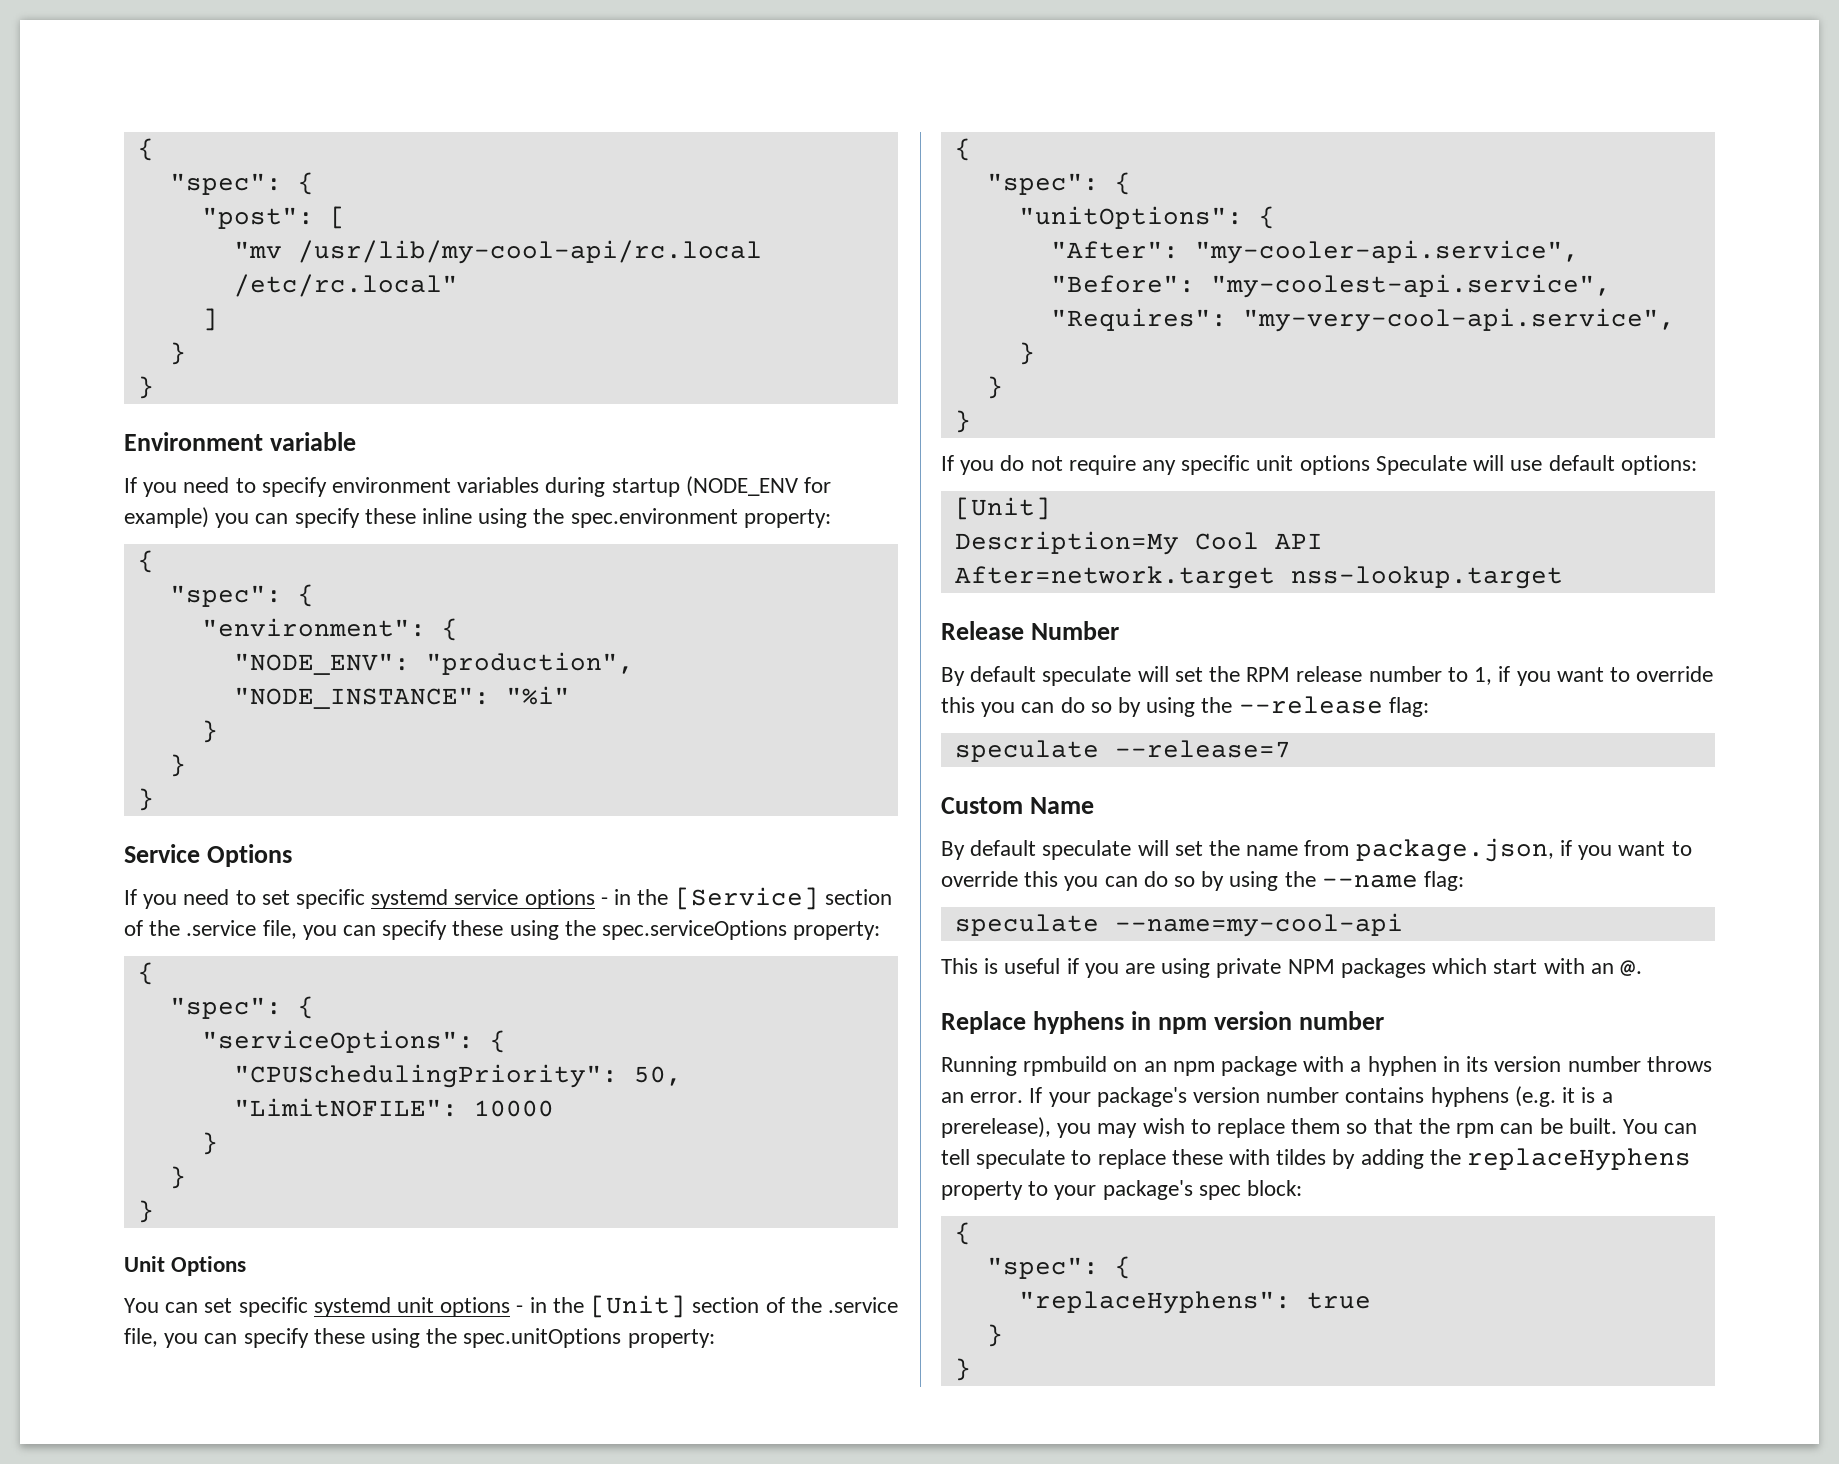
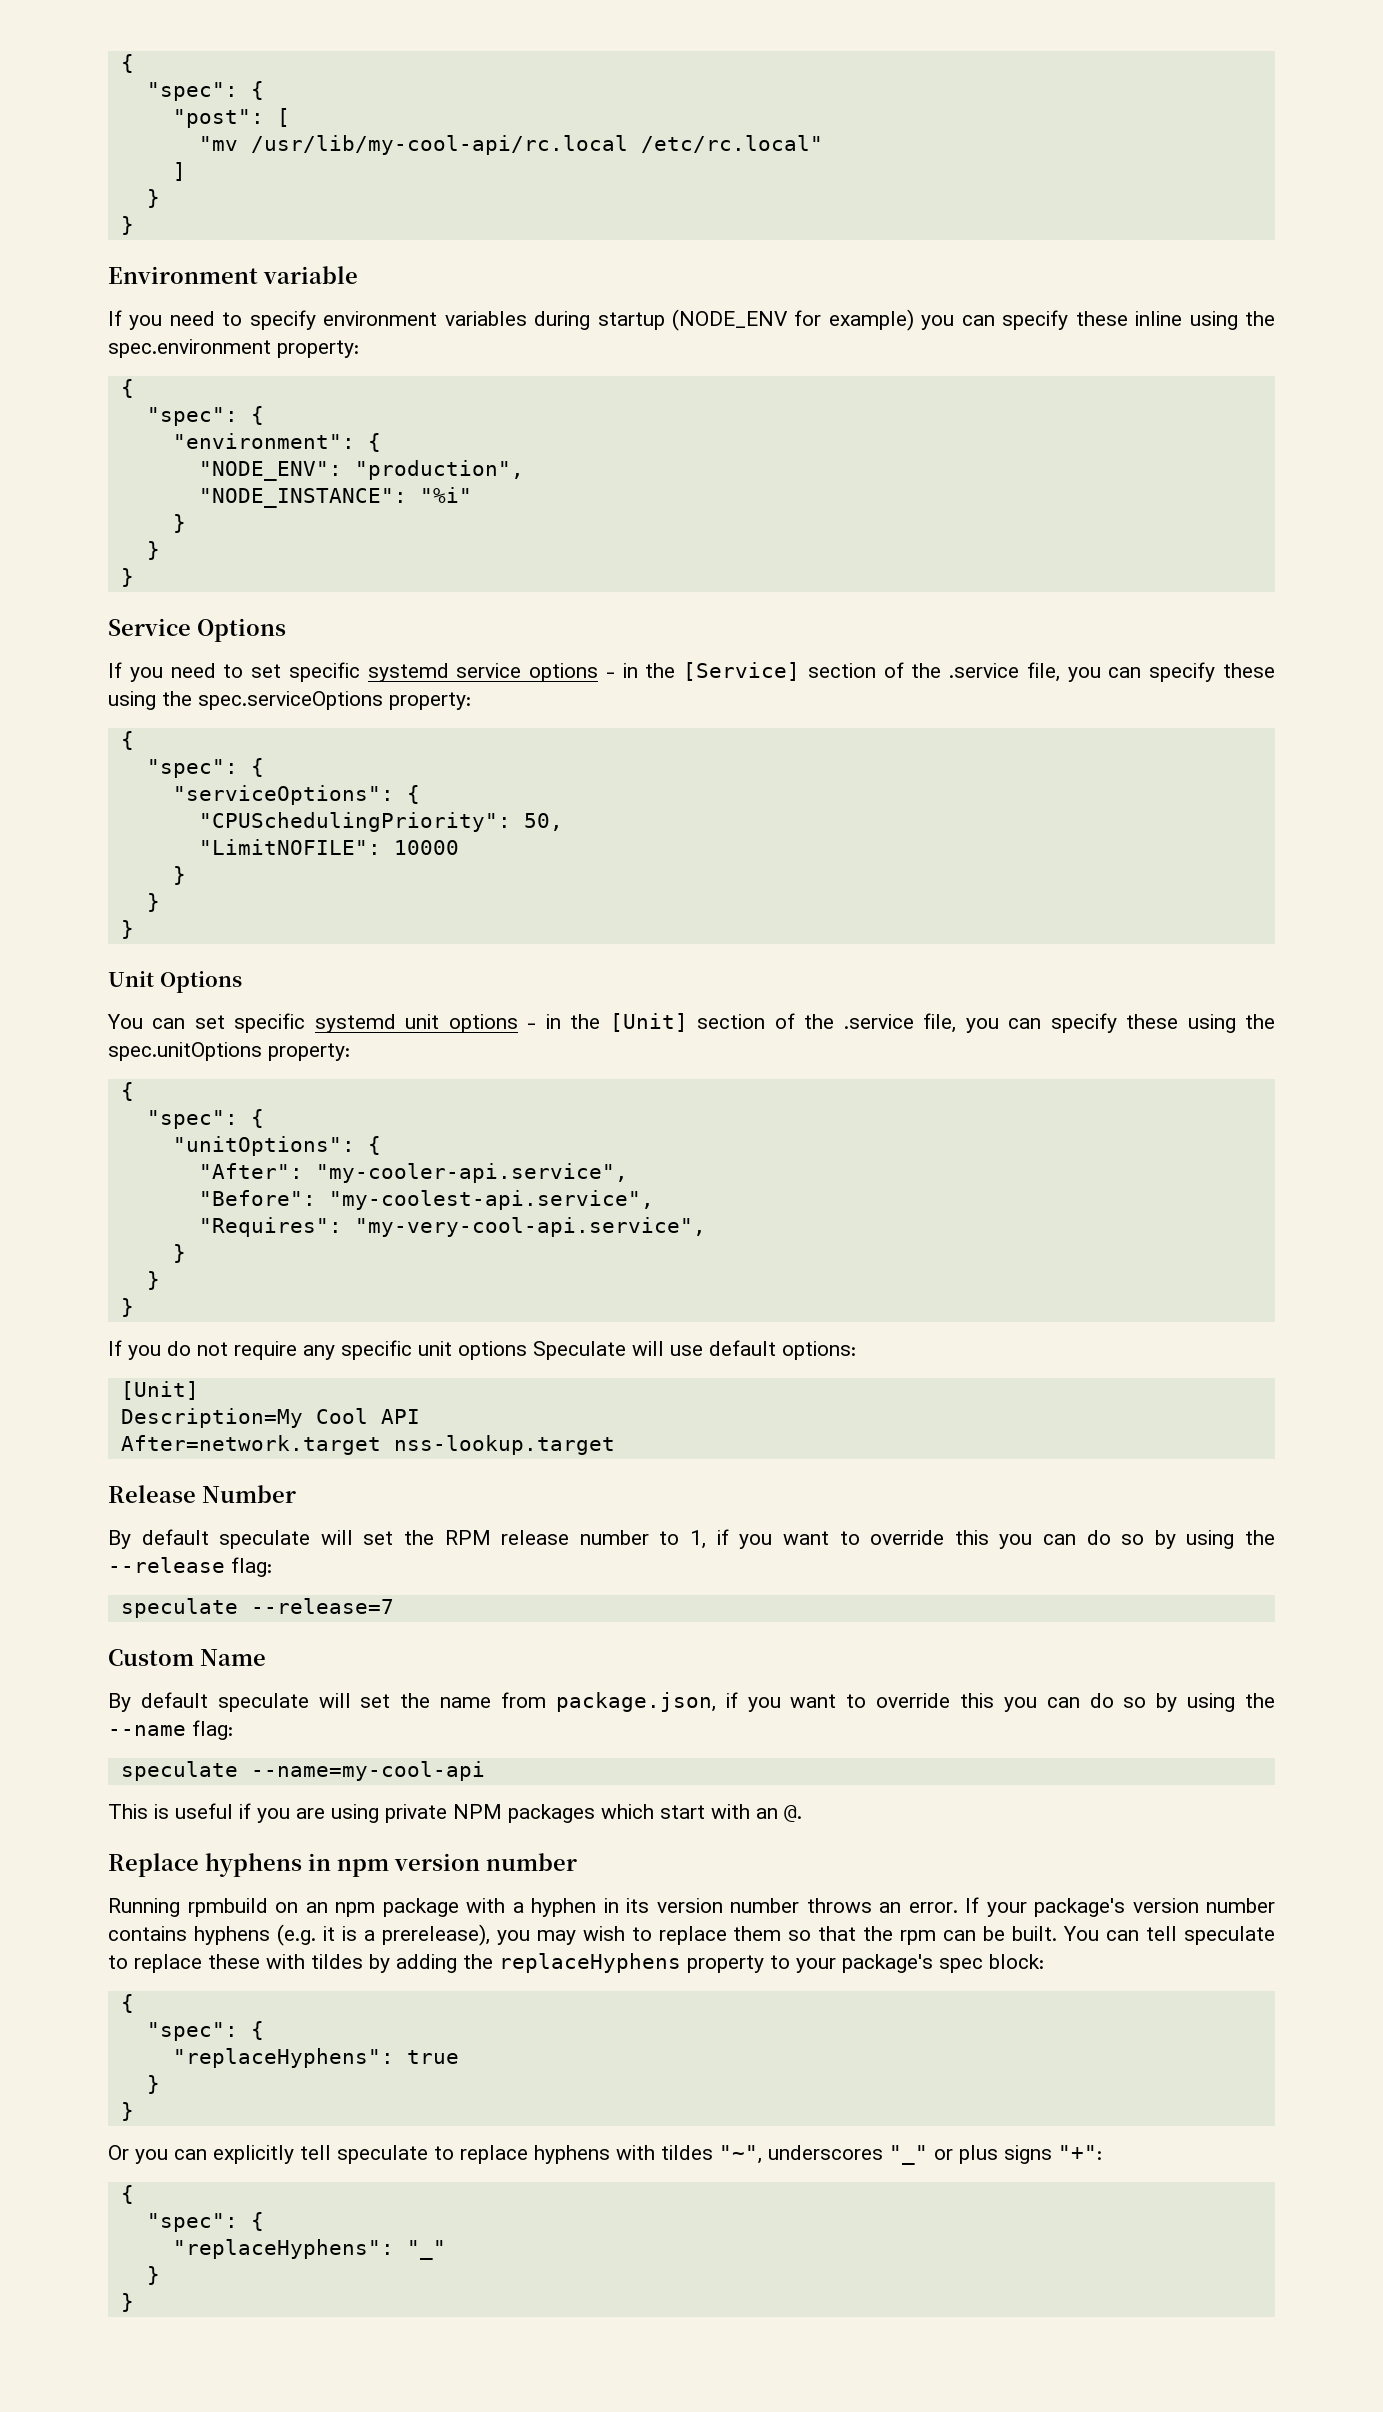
(971, 1369) none -> [108,2145,1102,2165] [120,2185,134,2204] [146,2212,264,2232] [172,2239,446,2260] [146,2266,160,2285] [120,2293,134,2312] // Or you can explicitly tell speculate to replace hyphens with tildes "~", underscores "_" or plus signs "+": // { // "spec": { // "replaceHyphens": "_" // } // }

